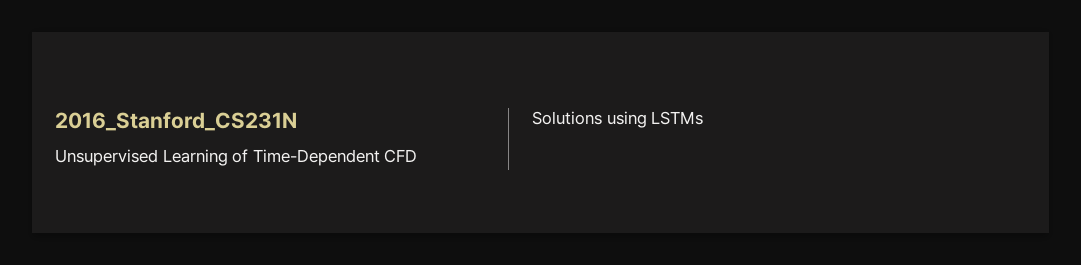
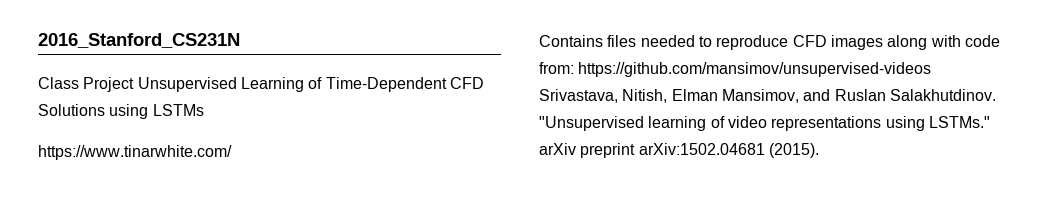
(297, 121) none -> [38,77,135,92] Class Project
(704, 118) none -> [38,145,232,160] [539,35,1000,50] [539,62,932,77] [539,89,996,103] [539,116,990,131] [539,143,819,158] // https://www.tinarwhite.com/ // Contains files needed to reproduce CFD images along with code from: https://github.com/mansimov/unsupervised-videos Srivastava, Nitish, Elman Mansimov, and Ruslan Salakhutdinov. "Unsupervised learning of video representations using LSTMs." arXiv preprint arXiv:1502.04681 (2015).

